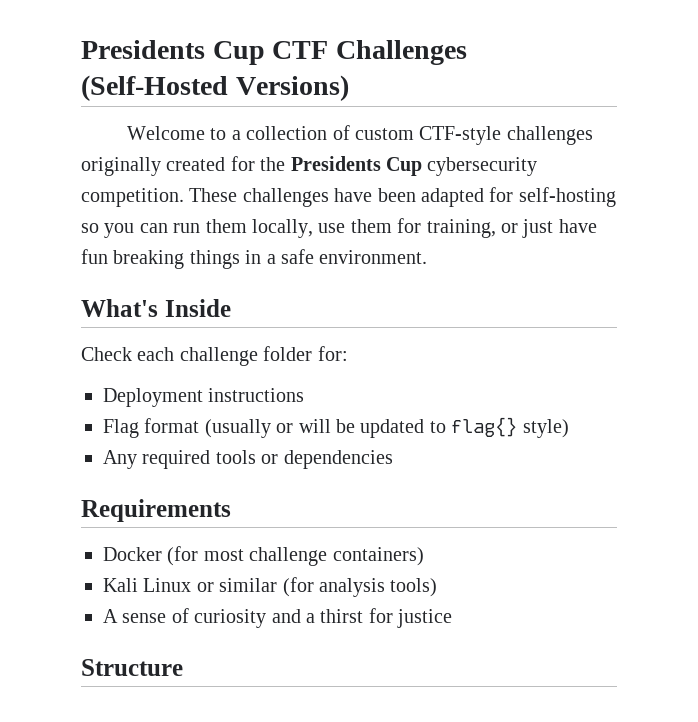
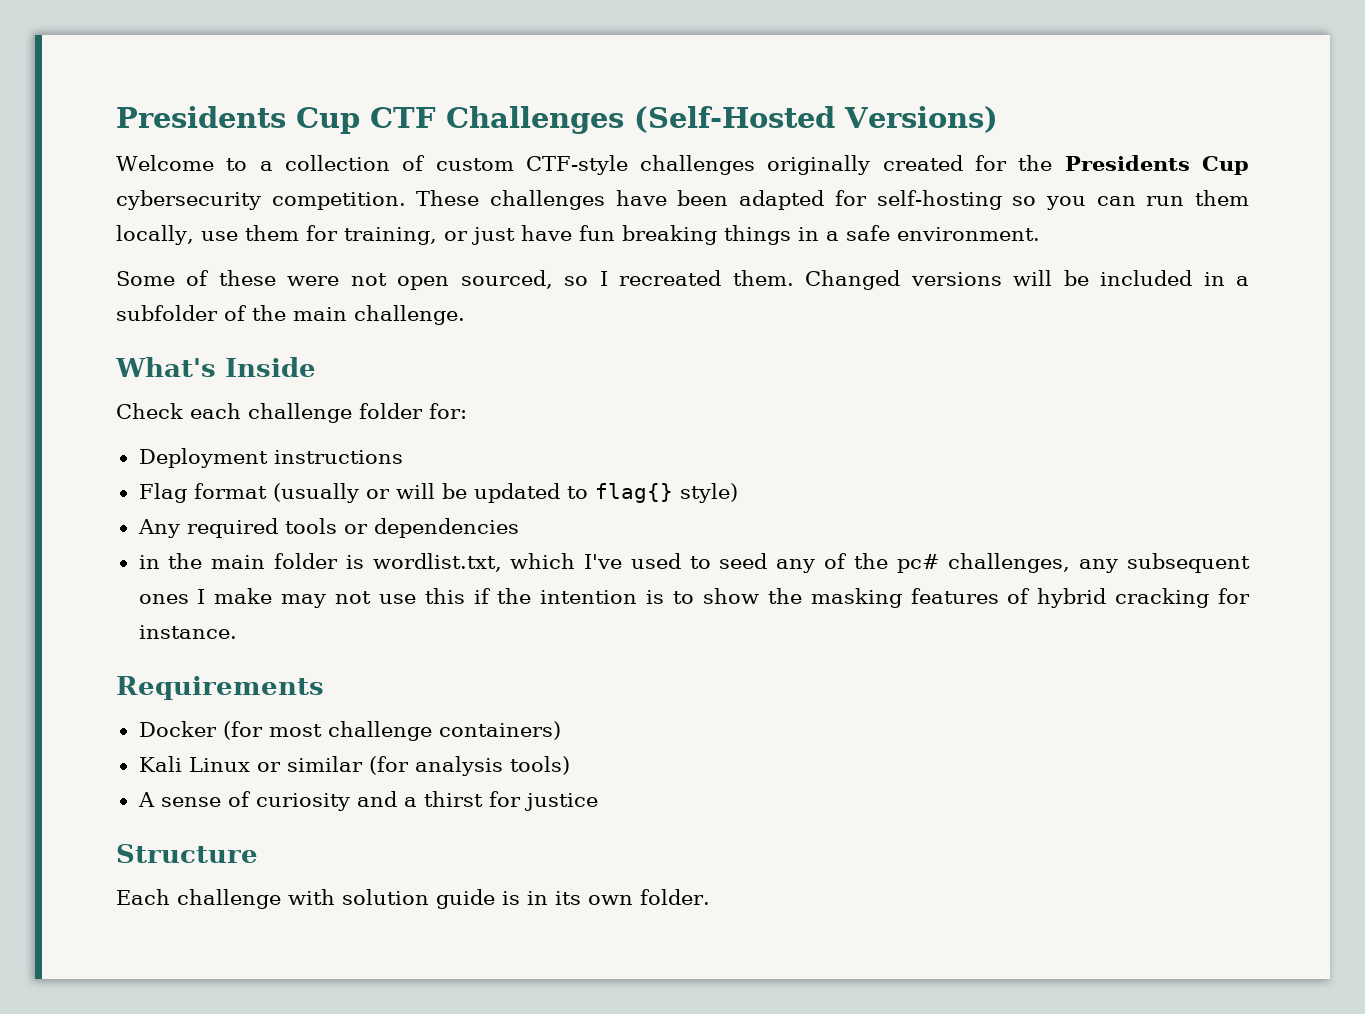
(428, 257) none -> [116,270,1250,290] [116,305,465,325] // Some of these were not open sourced, so I recreated them. Changed versions will be included in a subfolder of the main challenge.
(393, 459) none -> [138,553,1250,573] [138,588,1251,608] [138,625,237,639] // in the main folder is wordlist.txt, which I've used to seed any of the pc# challenges, any subsequent ones I make may not use this if the intention is to show the masking features of hybrid cracking for instance.
(183, 667) none -> [116,889,710,909] // Each challenge with solution guide is in its own folder.

